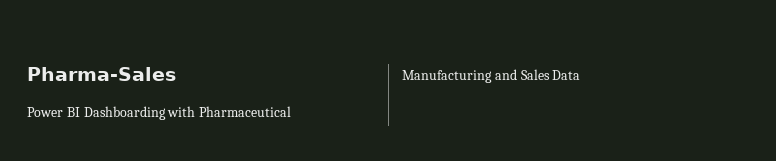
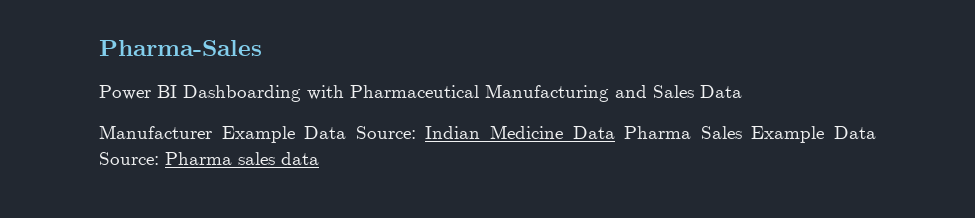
(581, 75) none -> [99,125,877,143] [99,152,319,165] // Manufacturer Example Data Source: Indian Medicine Data Pharma Sales Example Data Source: Pharma sales data

